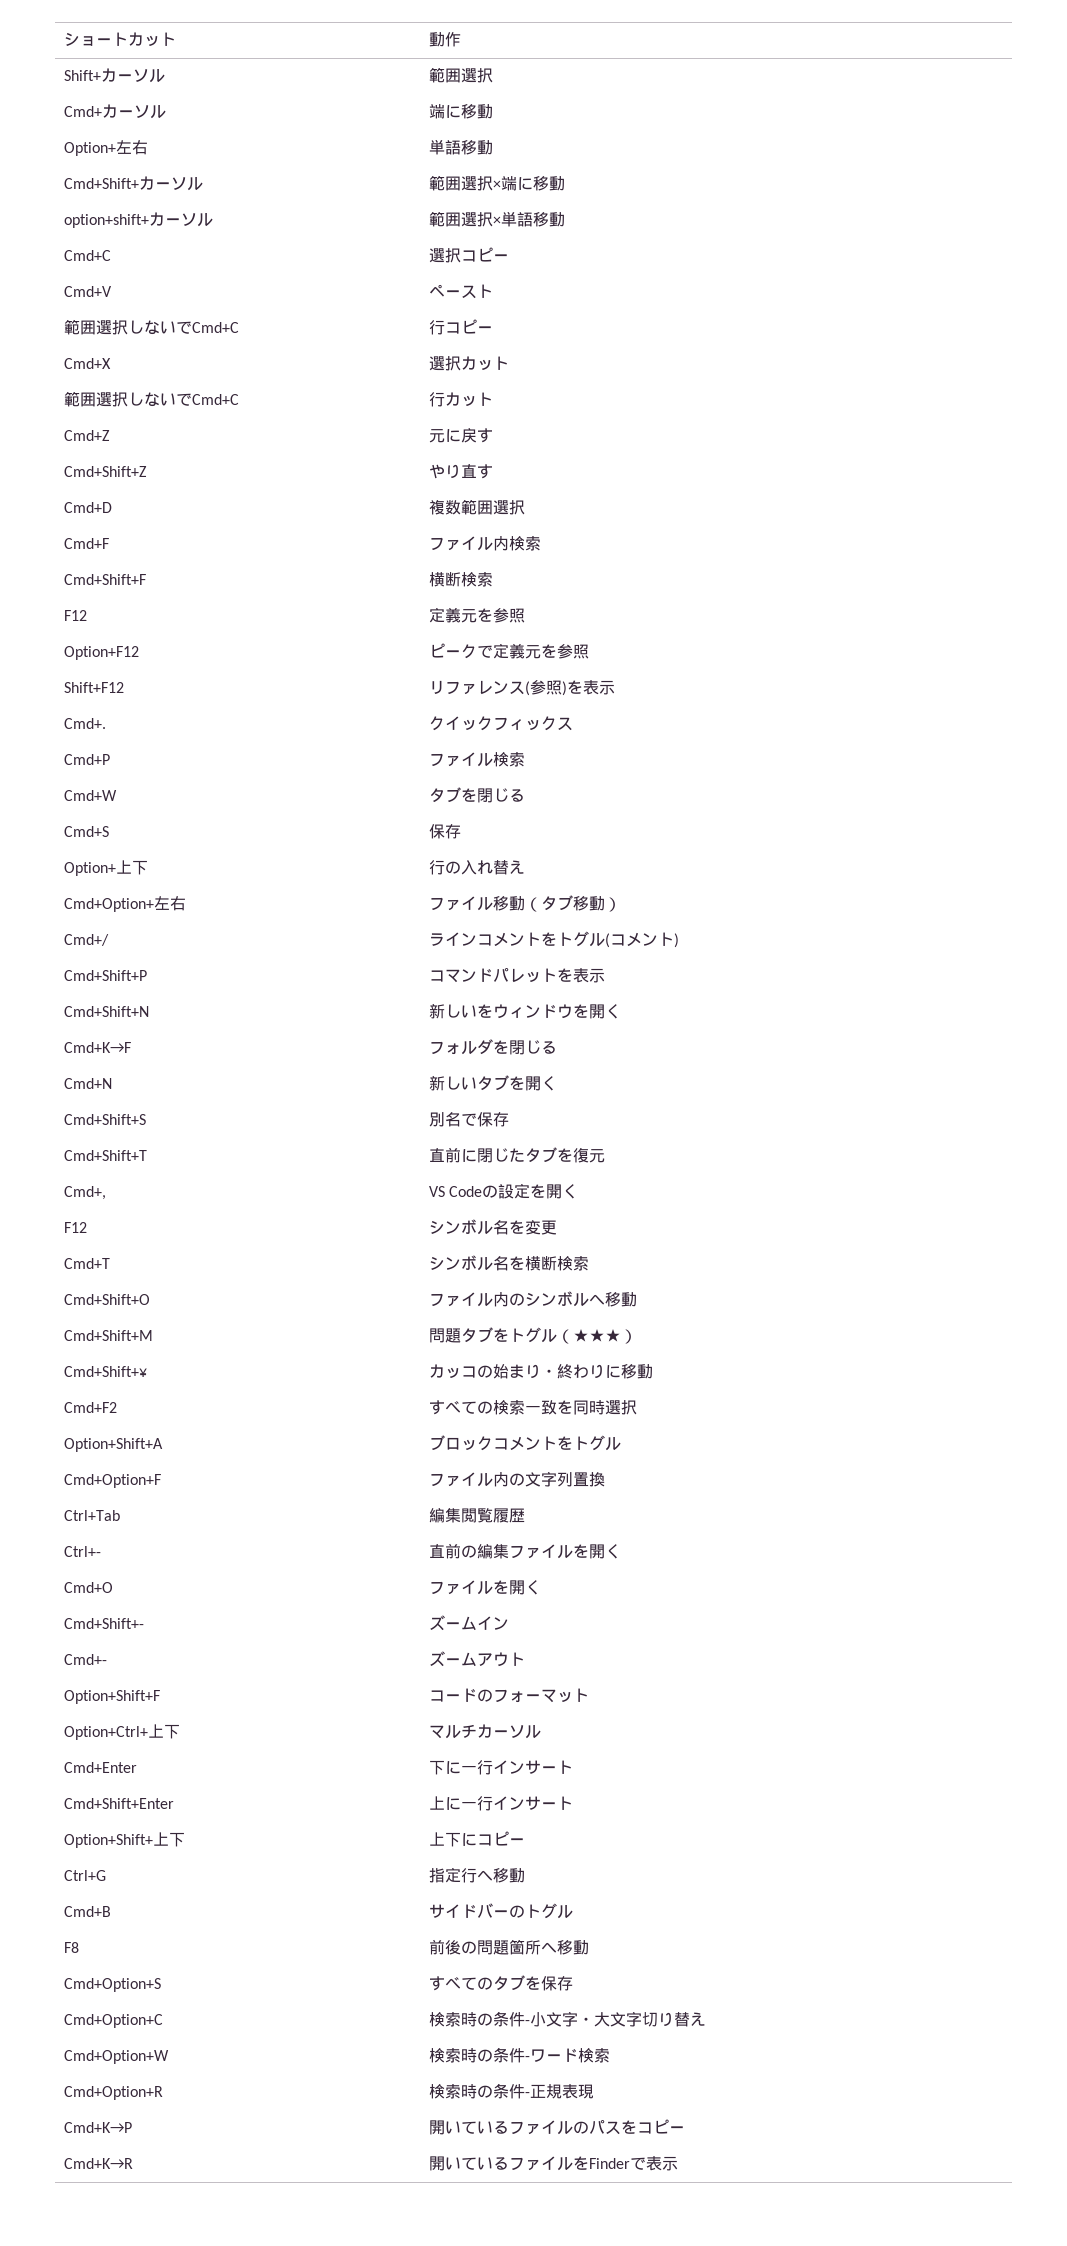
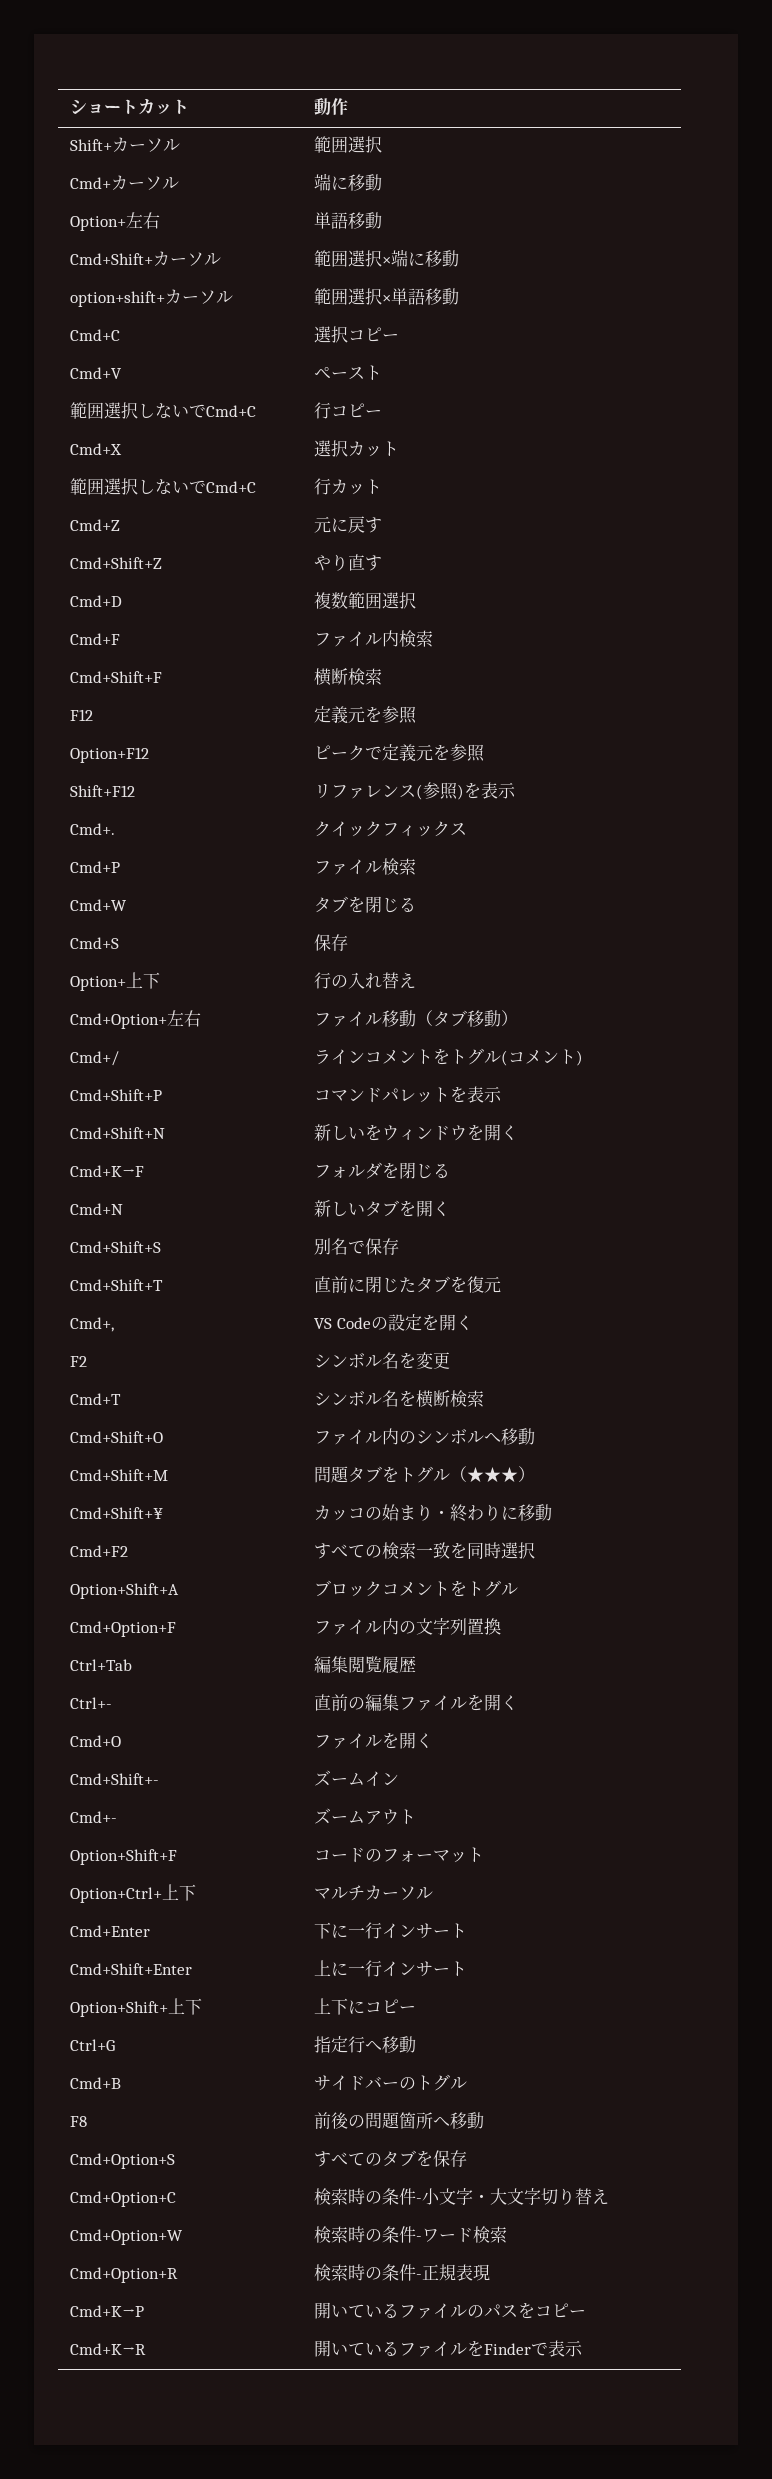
[64,1222,88,1233] F12 -> [70,1356,88,1367] F2

